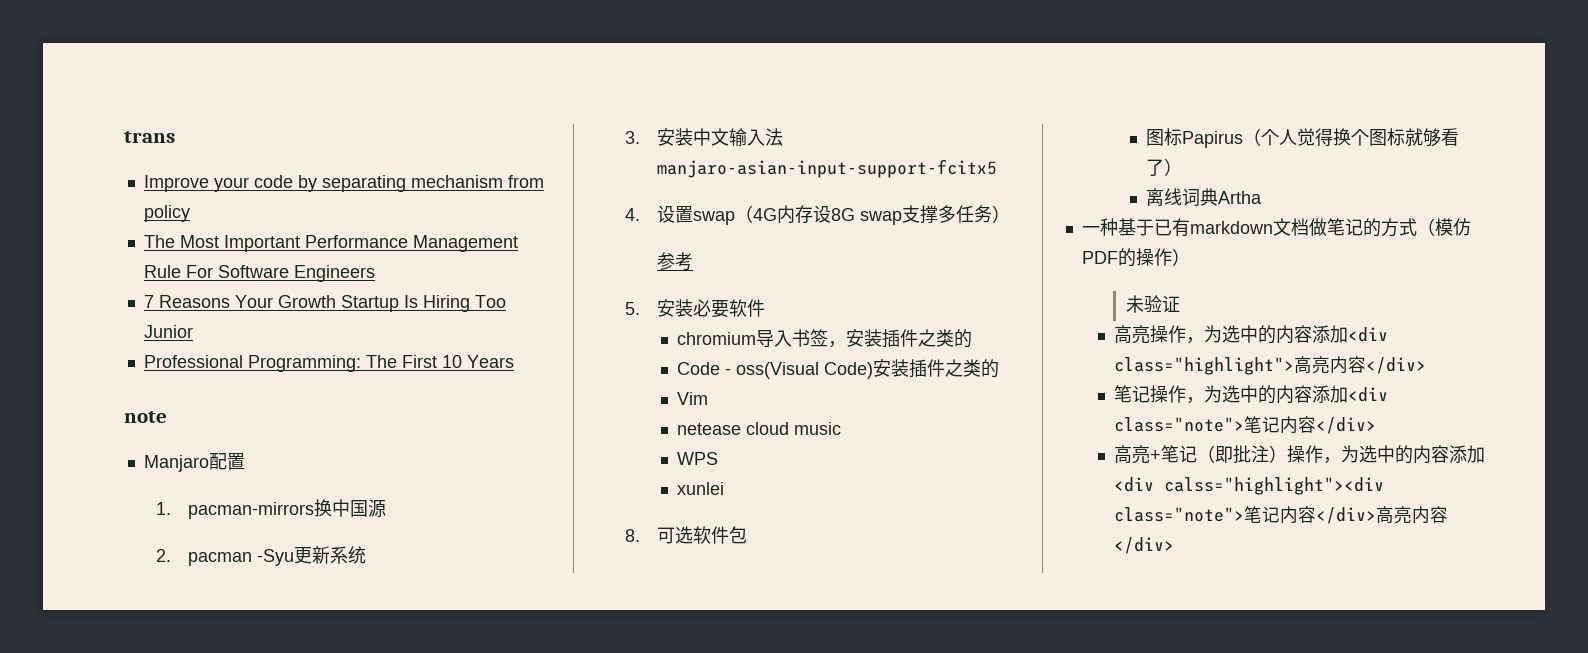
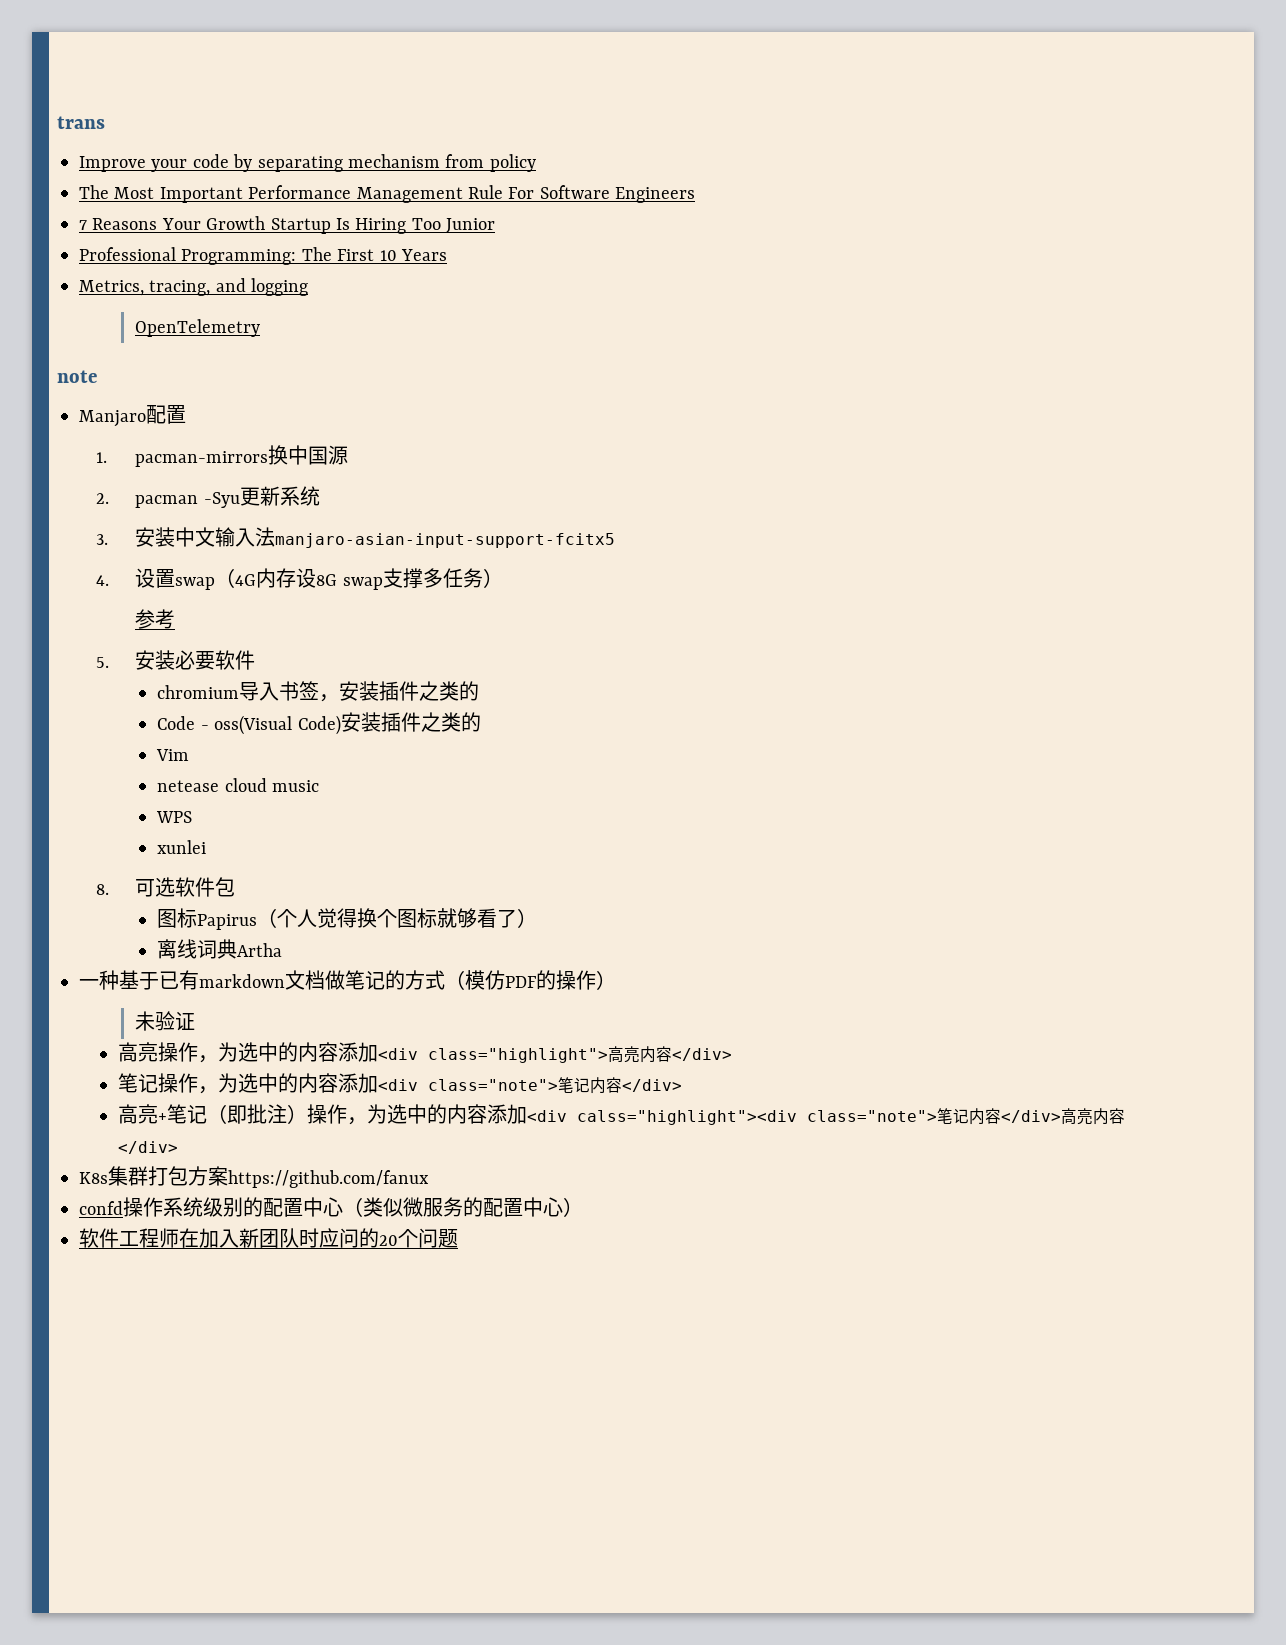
(514, 361) none -> [79,278,309,296] [135,319,261,337] // Metrics, tracing, and logging // OpenTelemetry
(1174, 545) none -> [79,1166,429,1188] [79,1197,583,1217] [79,1228,458,1248] // K8s集群打包方案https://github.com/fanux // confd操作系统级别的配置中心（类似微服务的配置中心） // 软件工程师在加入新团队时应问的20个问题

